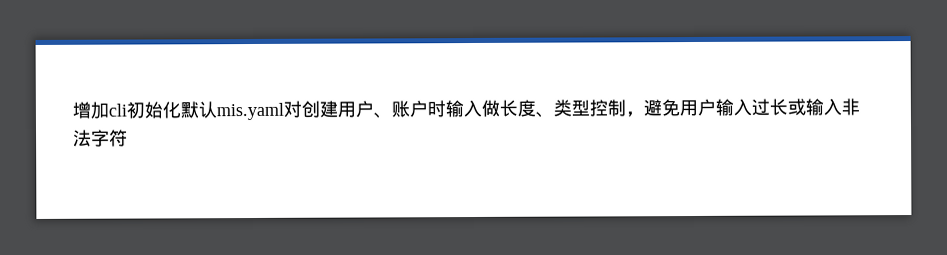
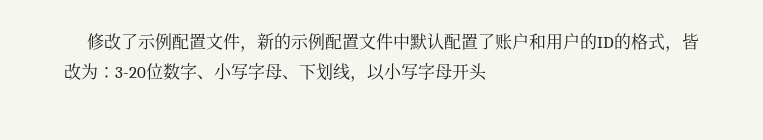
[72,98,860,121] [73,129,128,147] 增加cli初始化默认mis.yaml对创建用户、账户时输入做长度、类型控制，避免用户输入过长或输入非法字符 -> [86,33,699,52] [64,63,487,82] 修改了示例配置文件，新的示例配置文件中默认配置了账户和用户的ID的格式，皆改为：3-20位数字、小写字母、下划线，以小写字母开头

